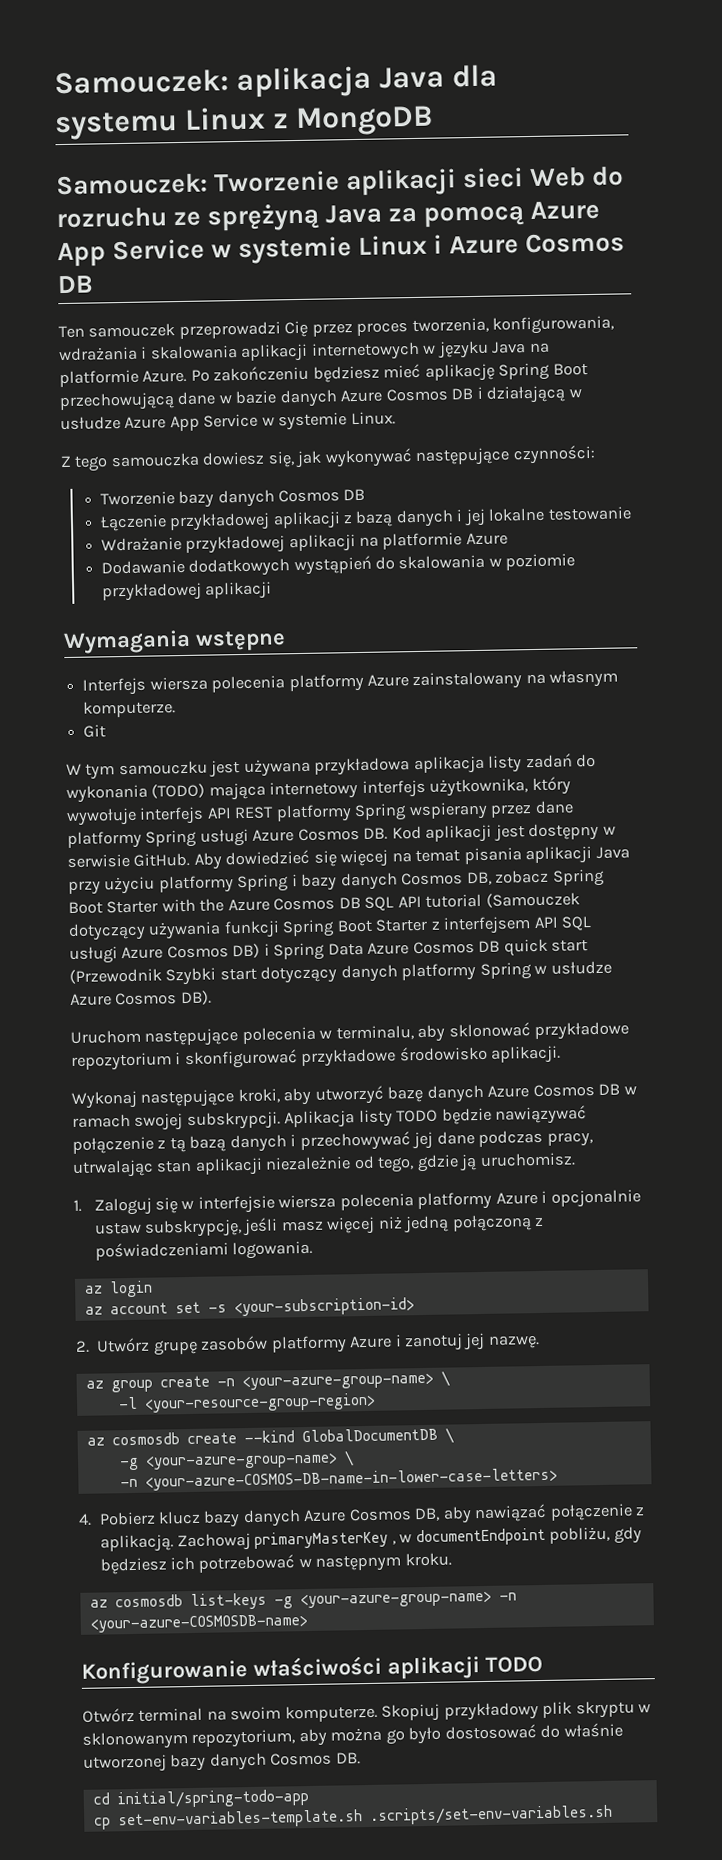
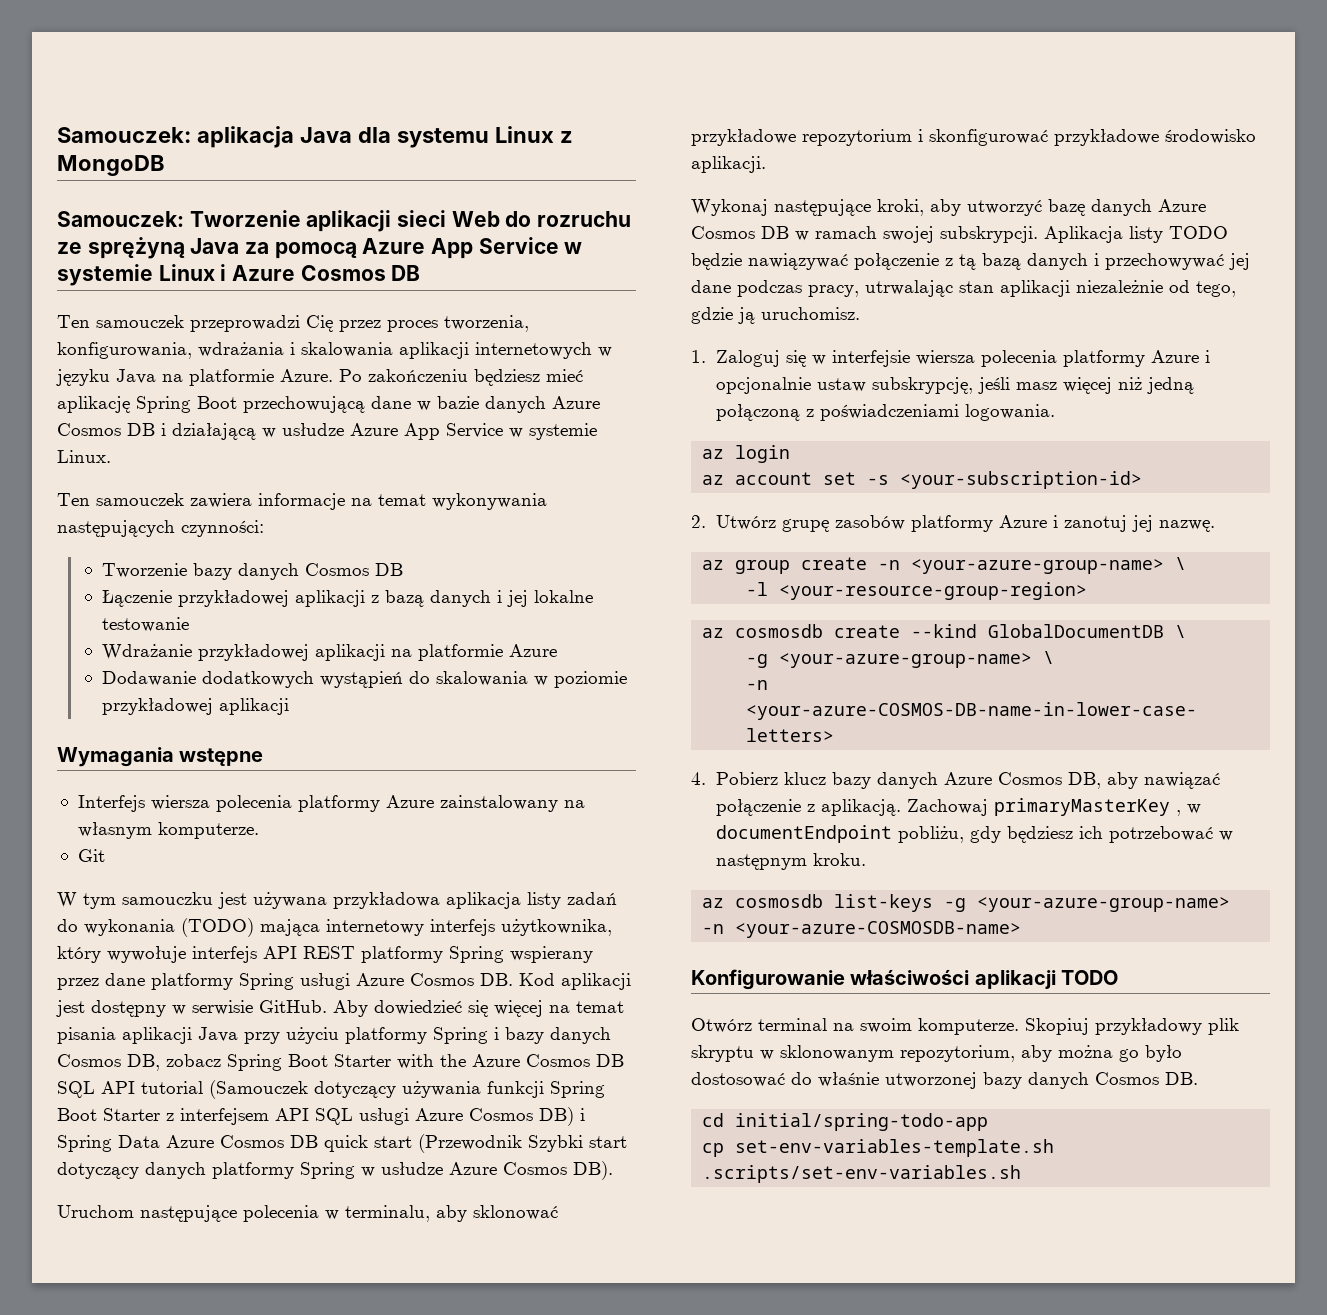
[60,447,511,472] Z tego samouczka dowiesz się, jak wykonywać następujące -> [57,493,547,510] [57,520,175,537] Ten samouczek zawiera informacje na temat wykonywania następujących

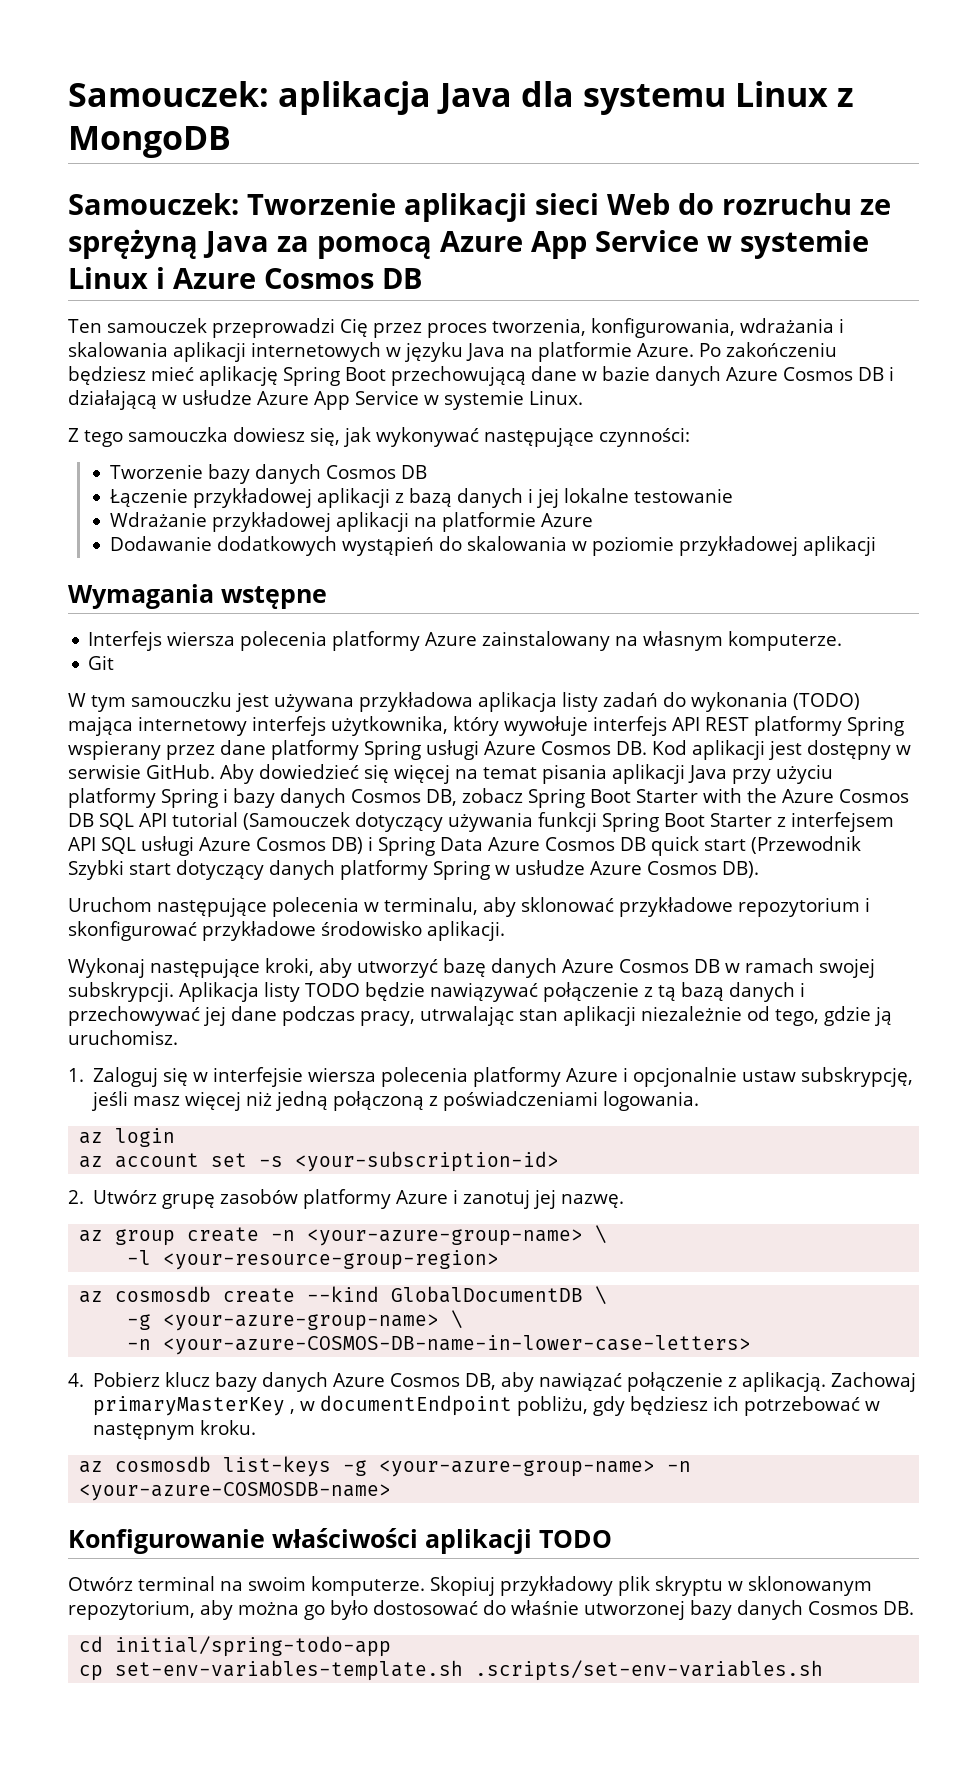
[57,493,547,510] [57,520,175,537] Ten samouczek zawiera informacje na temat wykonywania następujących -> [68,427,594,447] Z tego samouczka dowiesz się, jak wykonywać następujące

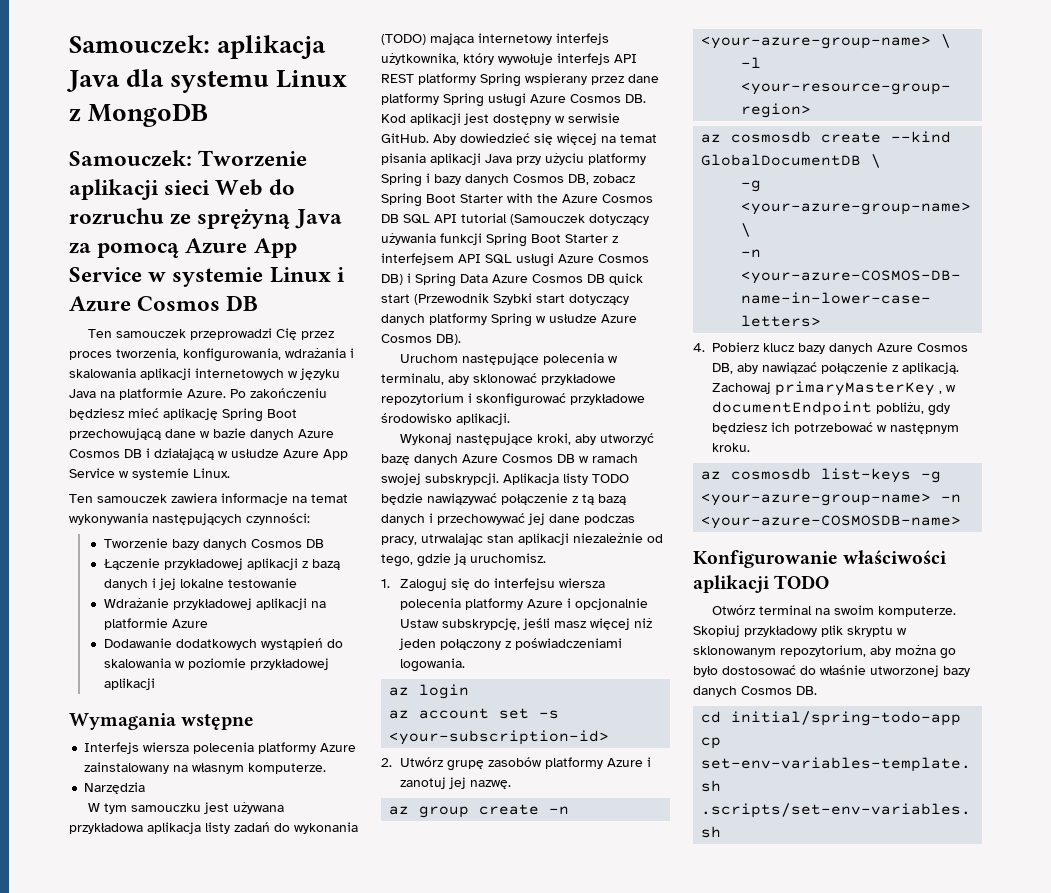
[68,427,594,447] Z tego samouczka dowiesz się, jak wykonywać następujące -> [69,493,348,505] [69,513,242,525] Ten samouczek zawiera informacje na temat wykonywania następujących
[88,655,115,670] Git -> [84,782,146,794] Narzędzia
[193,1067,304,1087] w interfejsie -> [474,578,556,590] do interfejsu
[742,1070,797,1082] ustaw -> [400,619,440,628] Ustaw
[275,1091,425,1111] jedną połączoną -> [399,638,502,650] jeden połączony

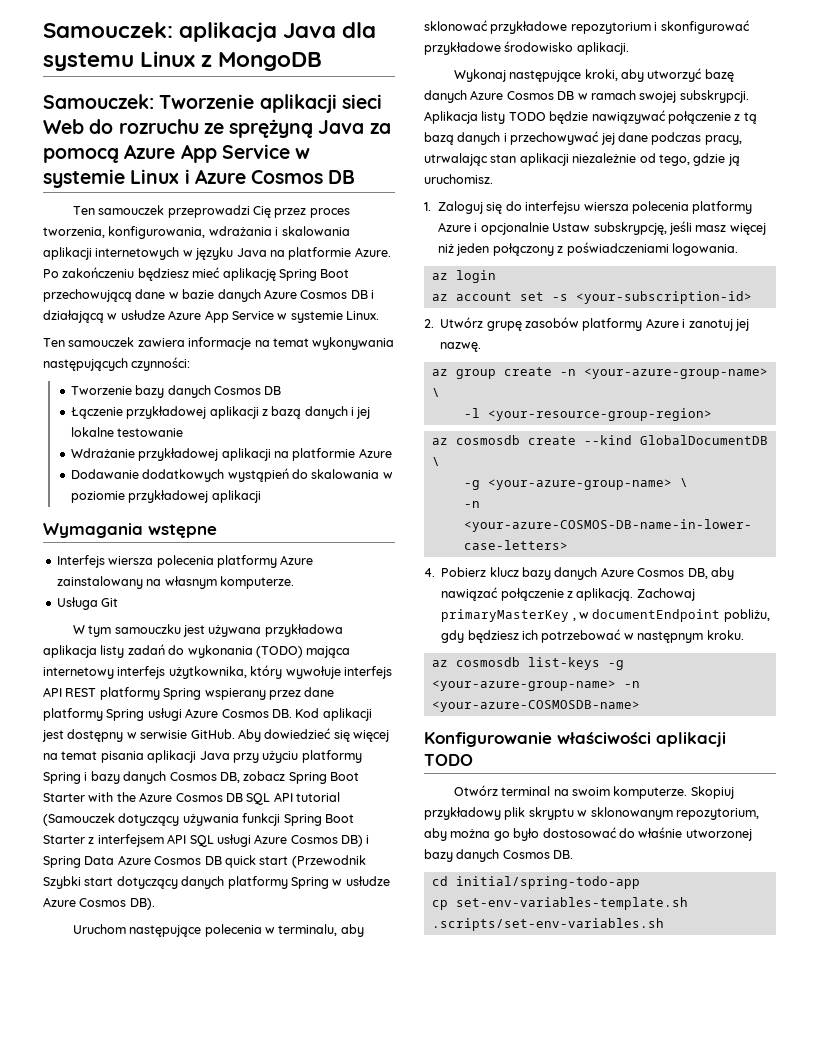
[84,782,146,794] Narzędzia -> [56,597,119,610] Usługa Git

